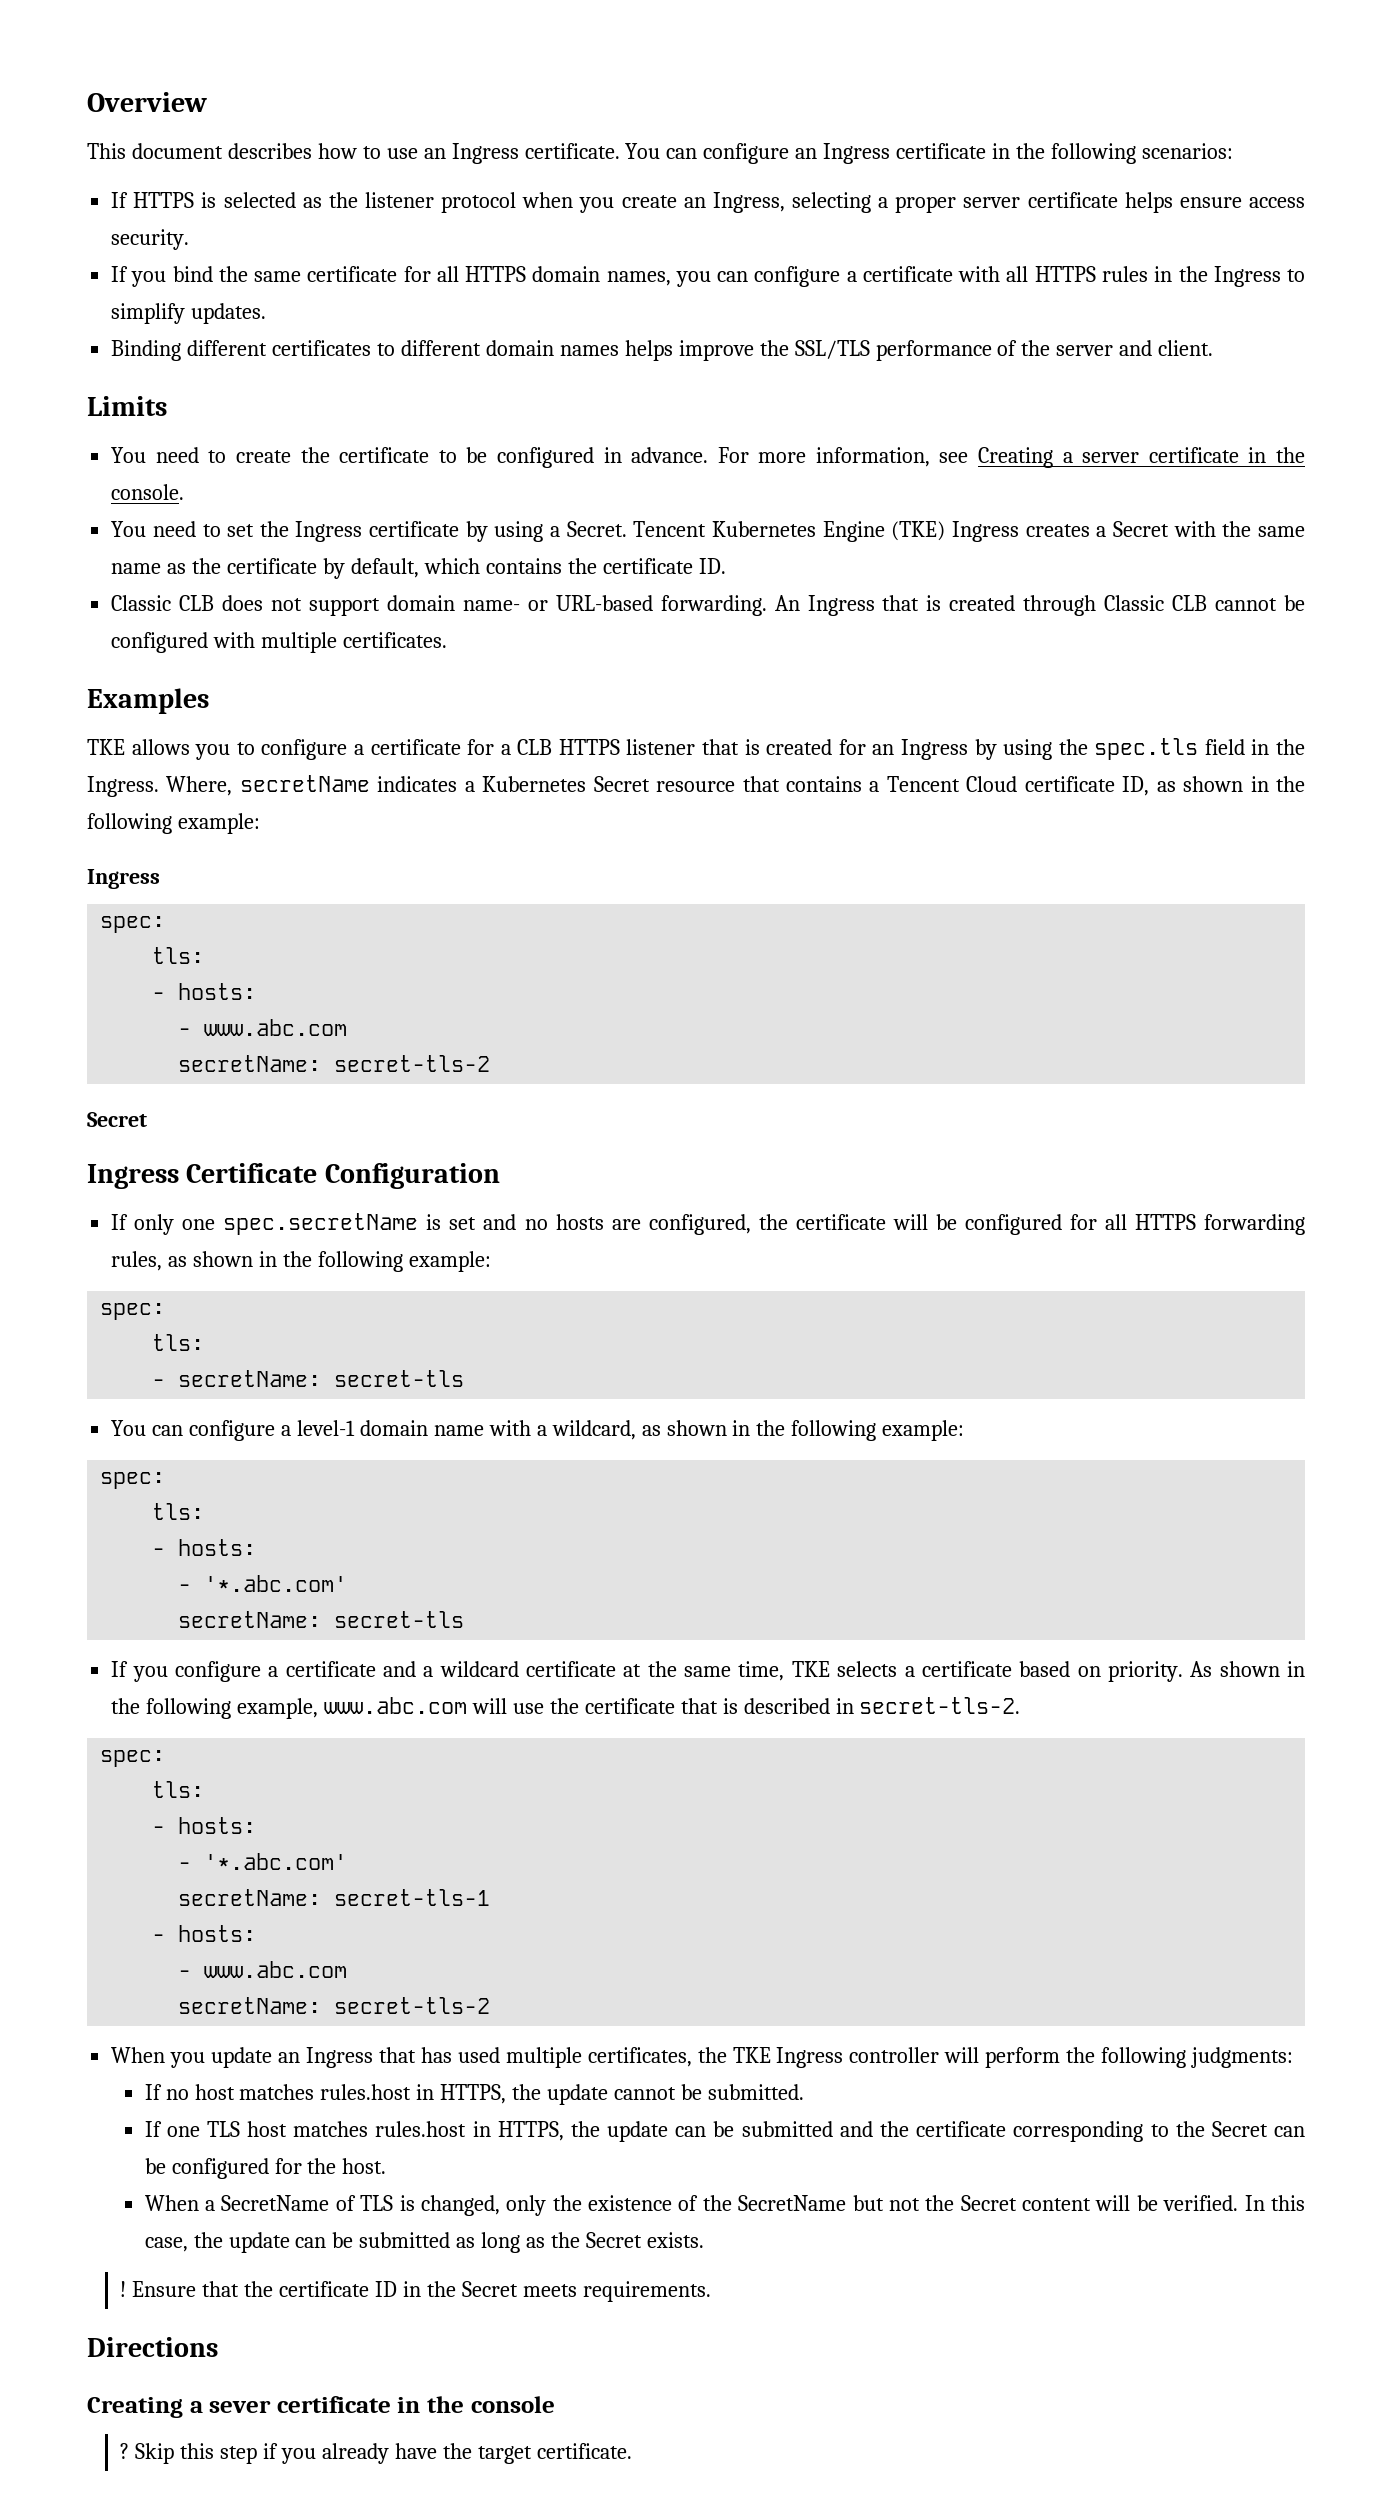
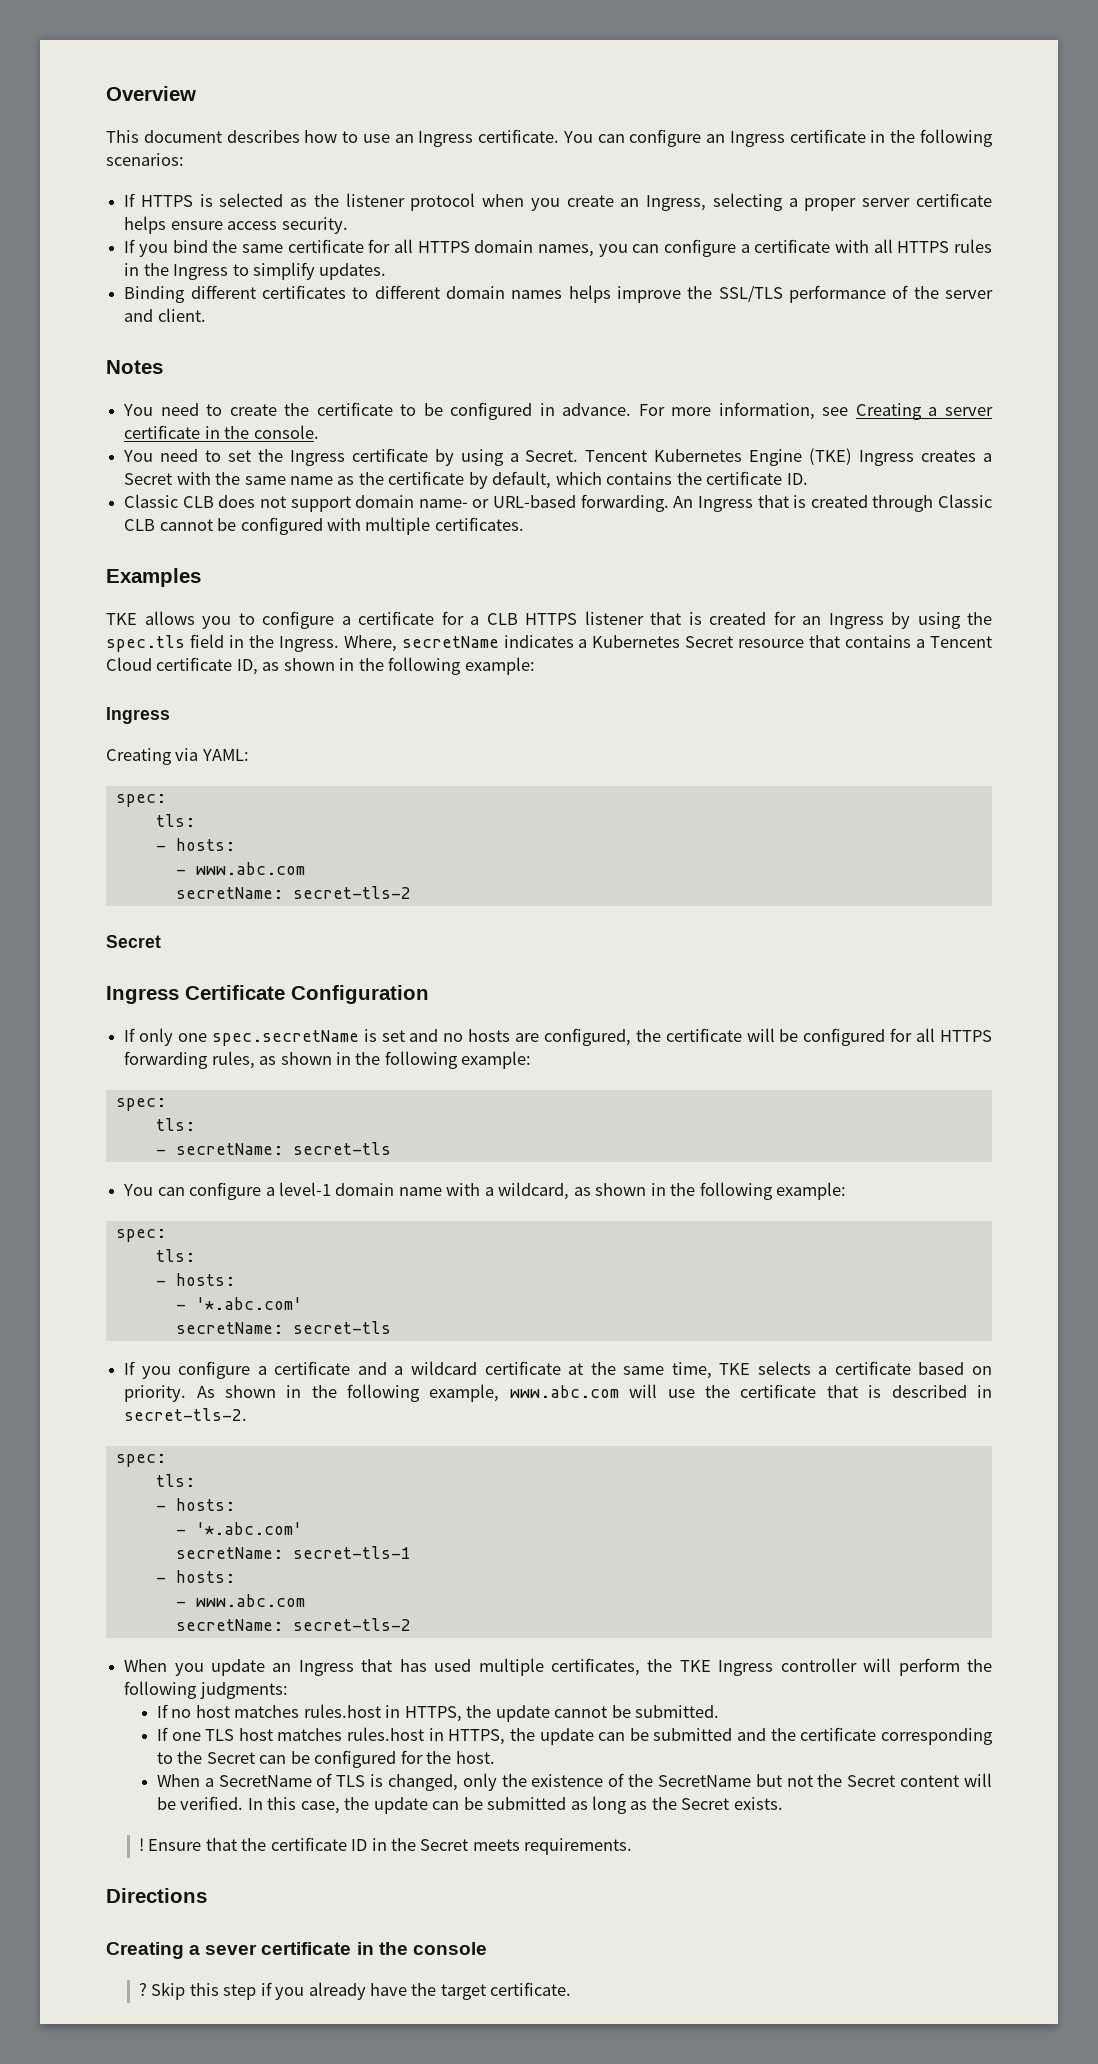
[87,396,167,416] Limits -> [106,360,163,374] Notes
(160, 879) none -> [106,748,249,765] // Creating via YAML:

